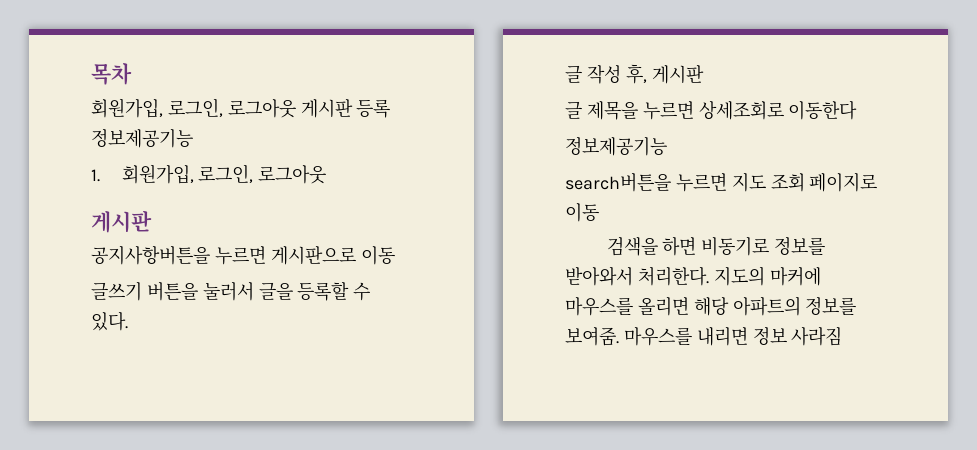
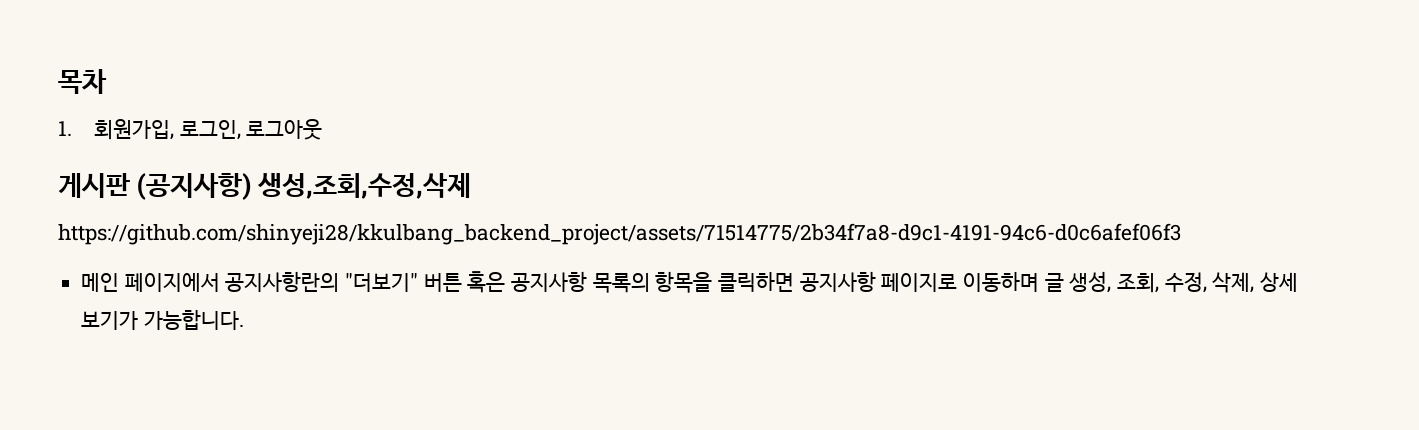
[91,98,391,118] [91,129,193,148] // 회원가입, 로그인, 로그아웃 게시판 등록 정보제공기능 -> (107, 81) none
[91,245,395,265] [91,282,371,301] [91,311,128,331] [565,64,704,84] [565,100,858,120] [565,137,667,156] [565,172,878,192] [565,203,599,222] [606,237,826,256] [565,266,821,286] [565,296,857,316] [565,327,843,346] // 공지사항버튼을 누르면 게시판으로 이동 // 글쓰기 버튼을 눌러서 글을 등록할 수 있다. // 글 작성 후, 게시판 // 글 제목을 누르면 상세조회로 이동한다 // 정보제공기능 // search버튼을 누르면 지도 조회 페이지로 이동 // 검색을 하면 비동기로 정보를 받아와서 처리한다. 지도의 마커에 마우스를 올리면 해당 아파트의 정보를 보여줌. 마우스를 내리면 정보 사라짐 -> [137,173,472,200] [58,223,1181,245] [81,271,1299,293] [81,309,244,330] (공지사항) 생성,조회,수정,삭제 // https://github.com/shinyeji28/kkulbang_backend_project/assets/71514775/2b34f7a8-d9c1-4191-94c6-d0c6afef06f3 // 메인 페이지에서 공지사항란의 "더보기" 버튼 혹은 공지사항 목록의 항목을 클릭하면 공지사항 페이지로 이동하며 글 생성, 조회, 수정, 삭제, 상세 보기가 가능합니다.

